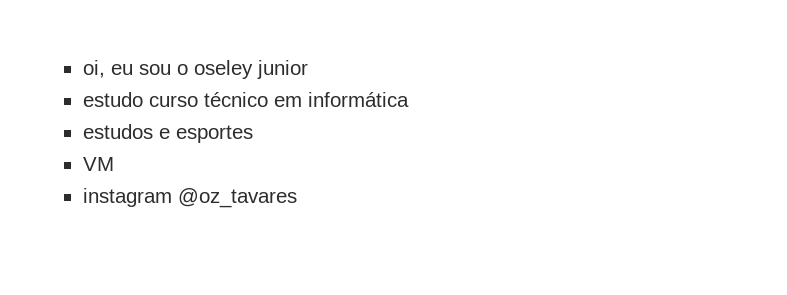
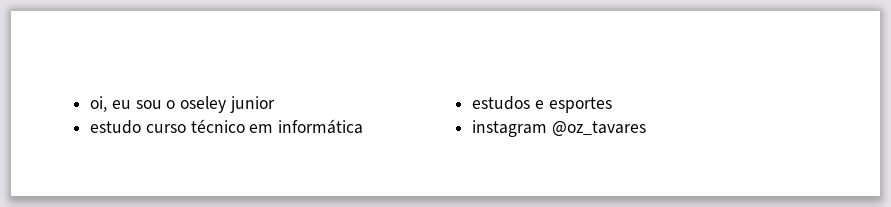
[82,157,114,171] // VM -> (612, 105) none

